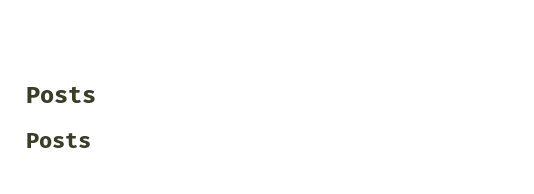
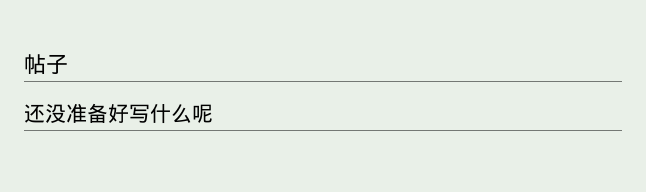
[26,86,96,103] [26,133,91,148] Posts // Posts -> [24,54,68,74] [24,103,213,124] 帖子 // 还没准备好写什么呢

